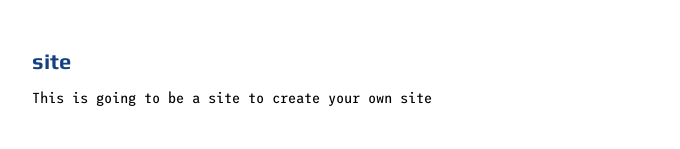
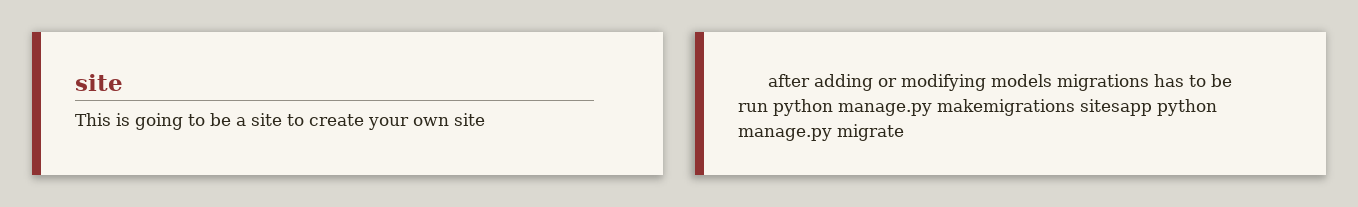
(432, 97) none -> [767,74,1232,91] [738,99,1217,116] [738,124,904,141] // after adding or modifying models migrations has to be run python manage.py makemigrations sitesapp python manage.py migrate

